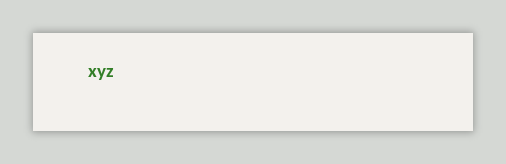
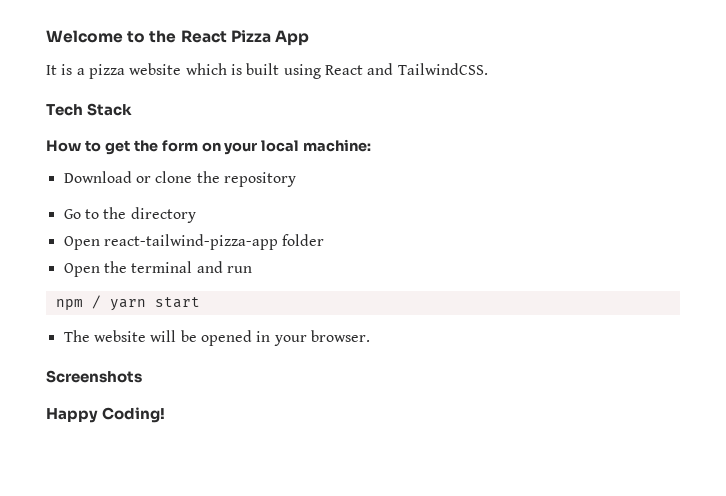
[88,68,114,80] xyz -> [46,30,309,46] [46,63,488,79] [46,103,133,116] [46,139,372,155] [63,171,296,187] [63,207,196,223] [63,234,325,250] [63,261,252,277] [55,295,200,311] [63,330,370,346] [46,370,142,383] [46,407,166,423] Welcome to the React Pizza App // It is a pizza website which is built using React and TailwindCSS. // Tech Stack // How to get the form on your local machine: // Download or clone the repository // Go to the directory // Open react-tailwind-pizza-app folder // Open the terminal and run // npm / yarn start // The website will be opened in your browser. // Screenshots // Happy Coding!

